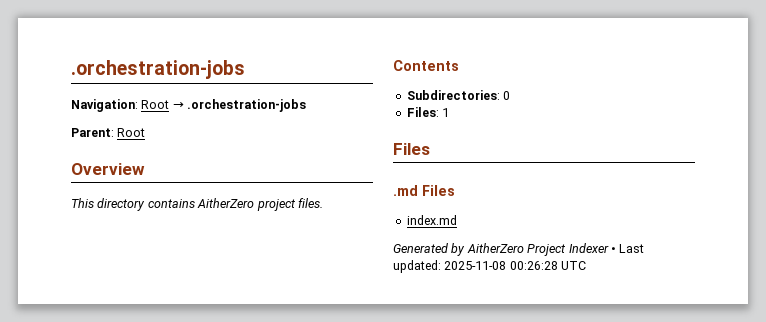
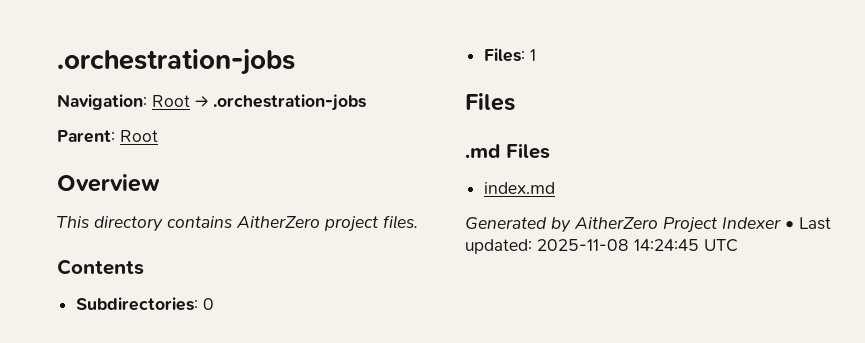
[509,261,558,270] 00:26:28 -> [634,239,699,251] 14:24:45

